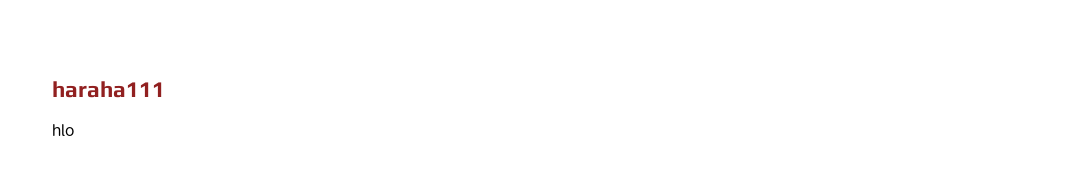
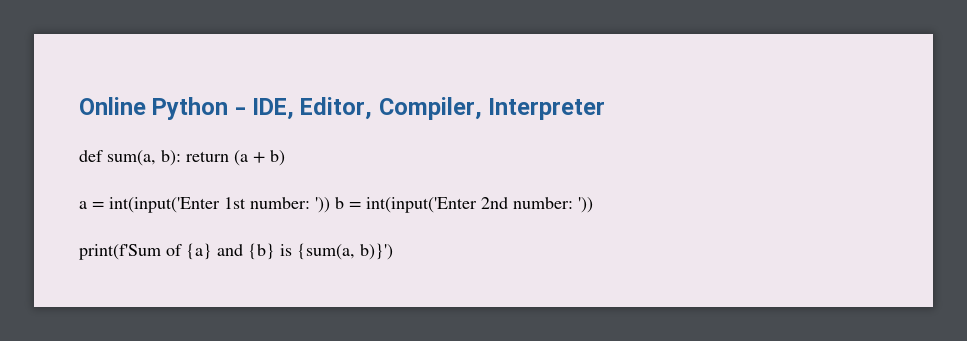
[52,81,165,98] [52,124,74,137] haraha111 // hlo -> [79,97,606,120] [79,150,285,166] [79,197,593,213] [79,243,393,260] Online Python - IDE, Editor, Compiler, Interpreter // def sum(a, b): return (a + b) // a = int(input('Enter 1st number: ')) b = int(input('Enter 2nd number: ')) // print(f'Sum of {a} and {b} is {sum(a, b)}')

